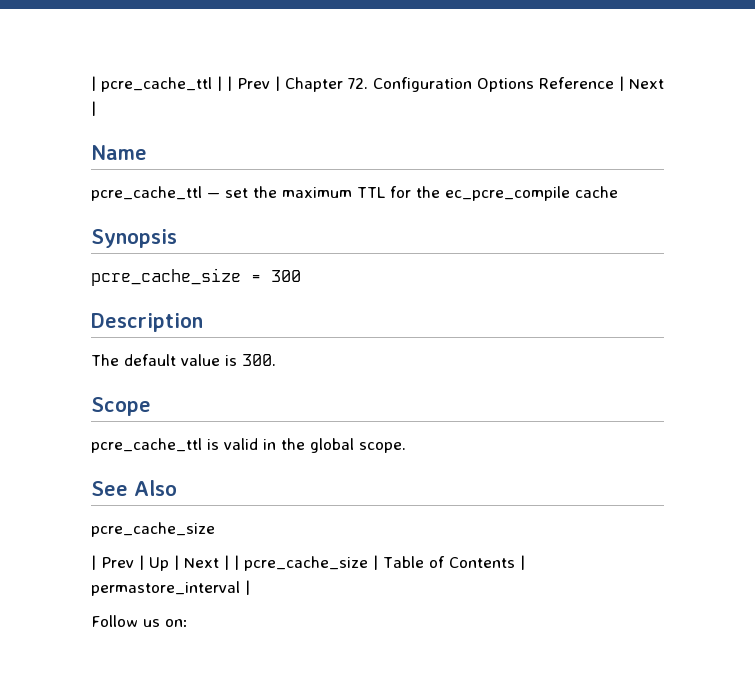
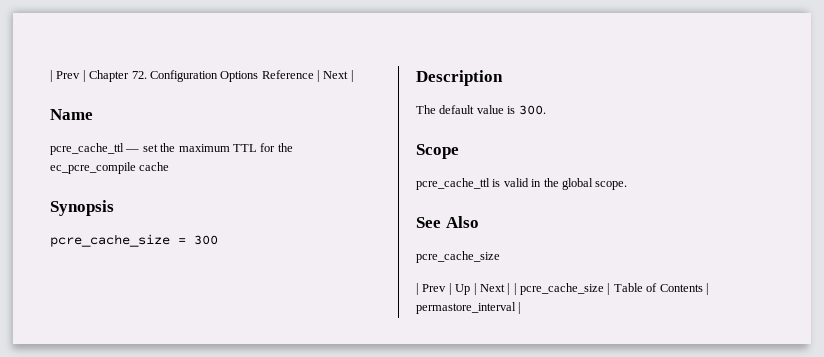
[91,76,232,92] | pcre_cache_ttl | | -> [50,70,53,82] |
[91,615,188,627] // Follow us on: -> (522, 308) none

